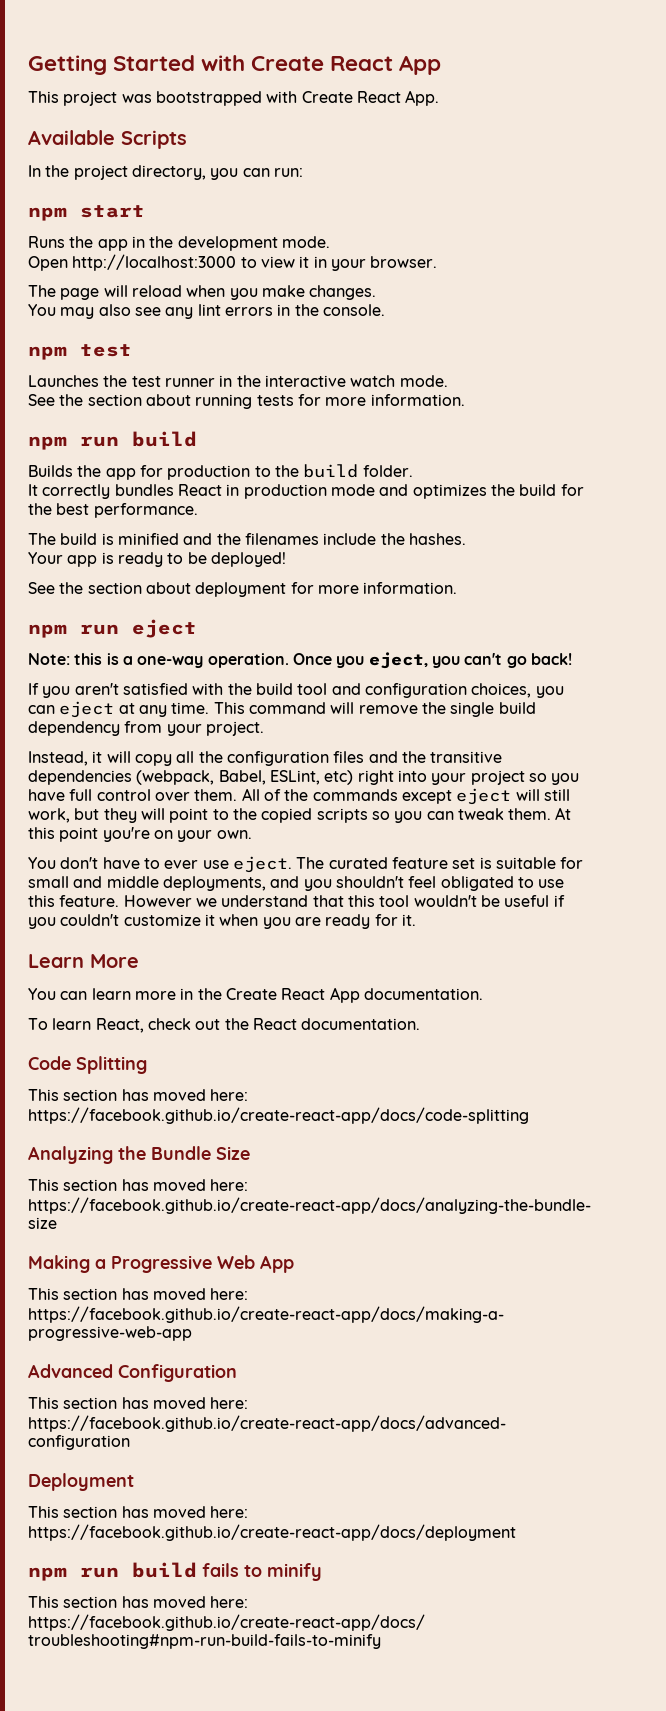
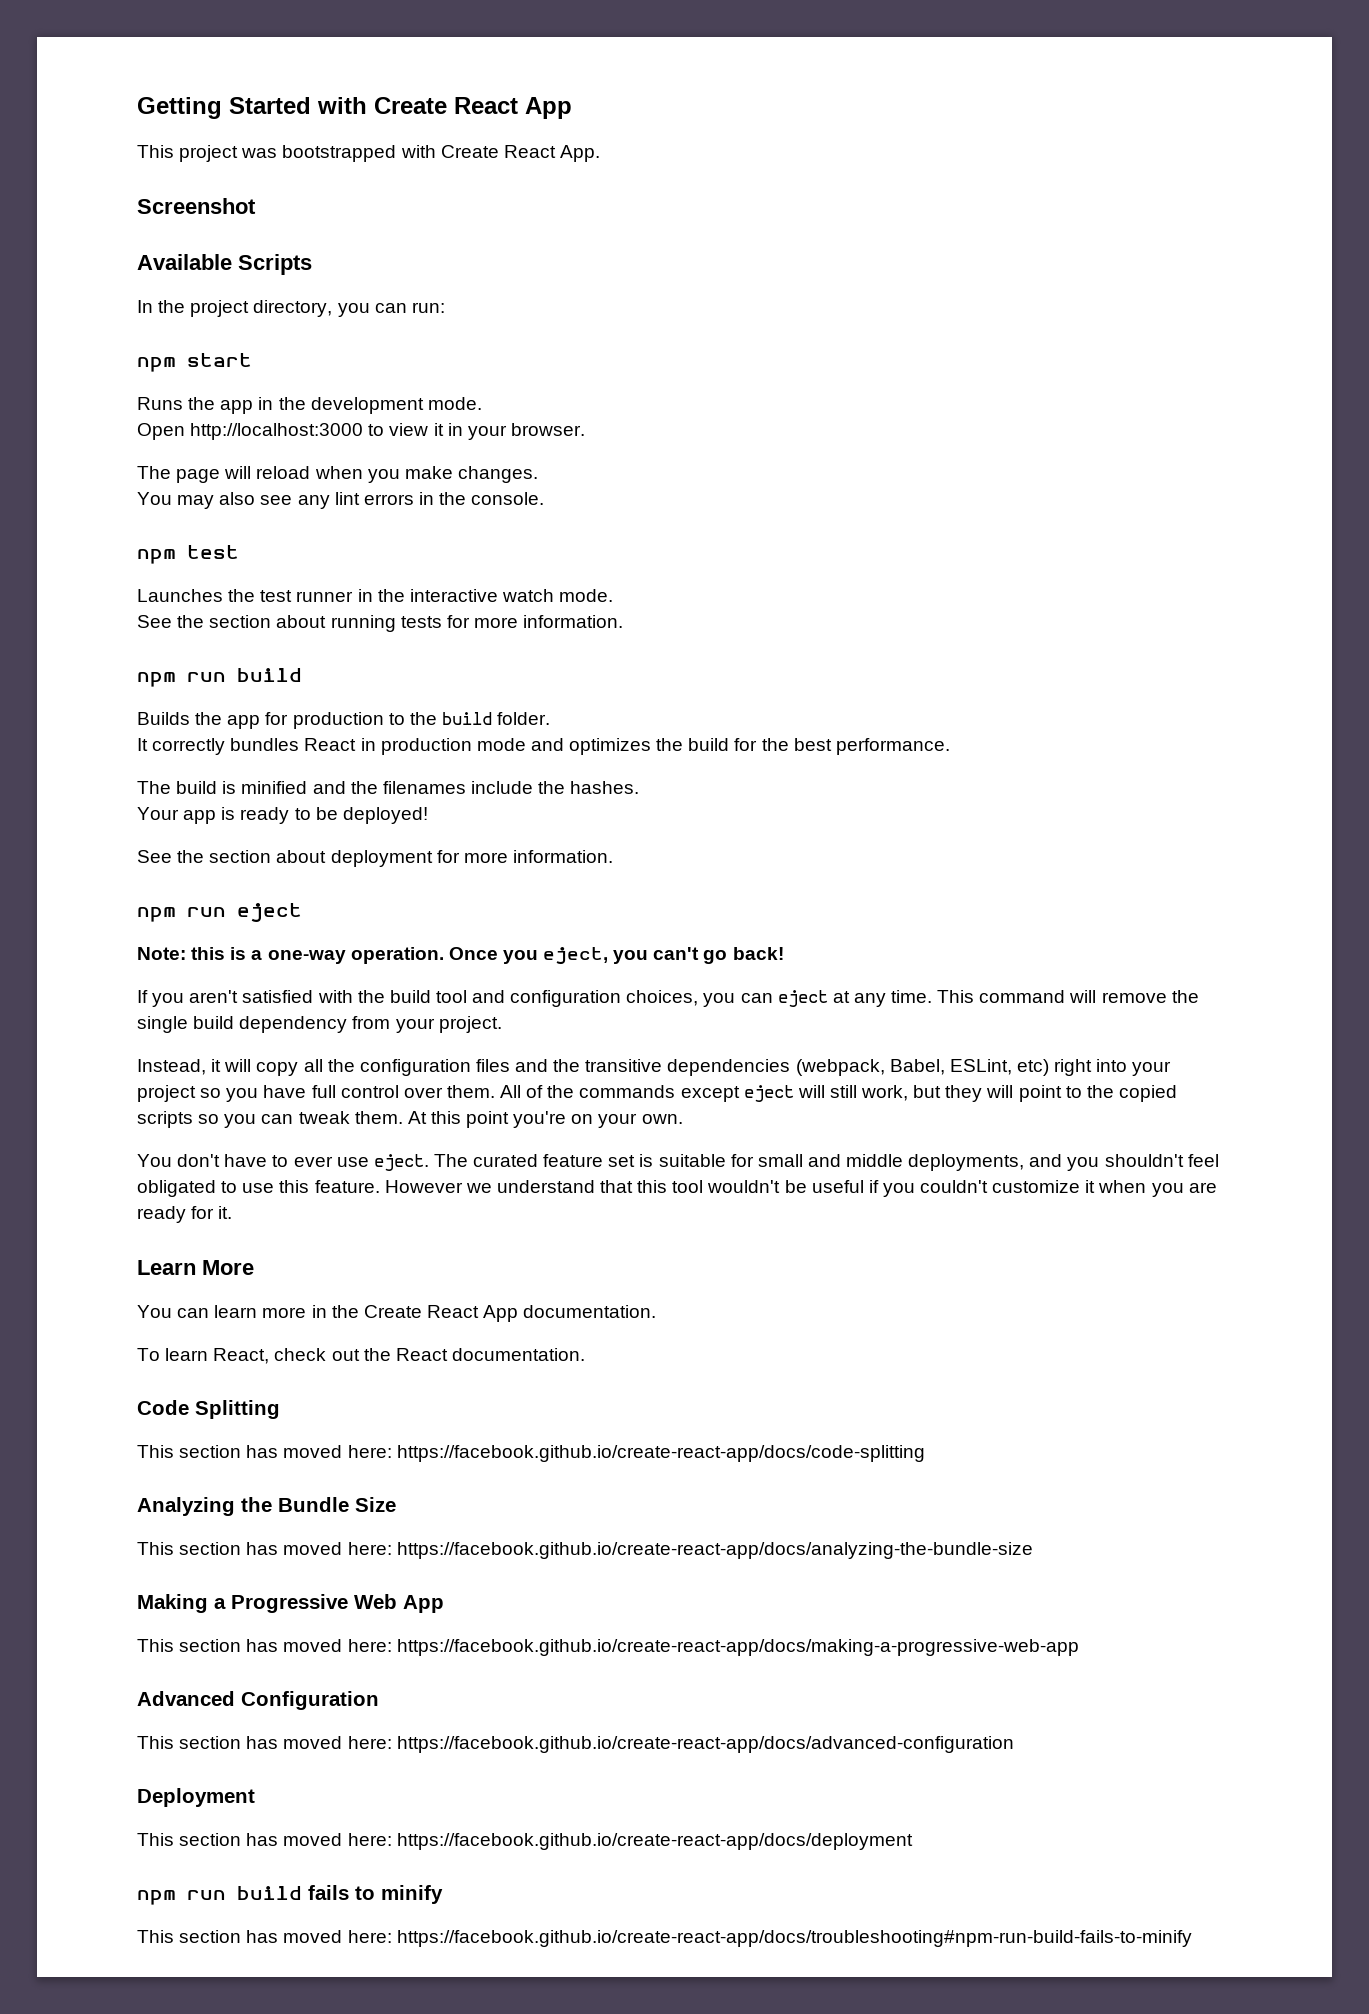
(440, 98) none -> [137,198,256,214] // Screenshot

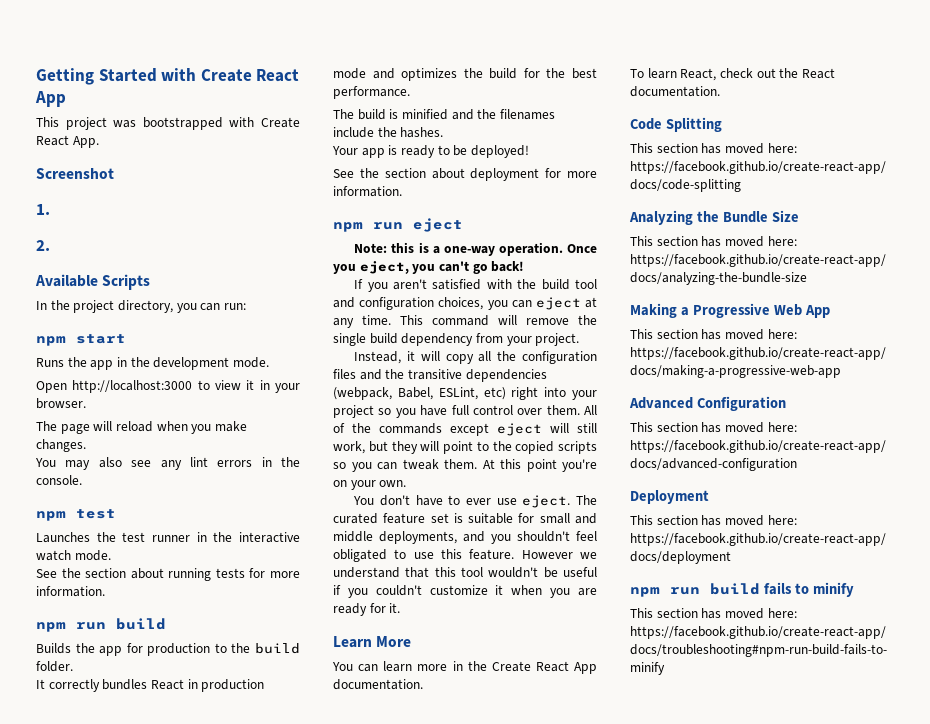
(256, 206) none -> [36,204,50,215] [36,240,50,251] // 1. // 2.

